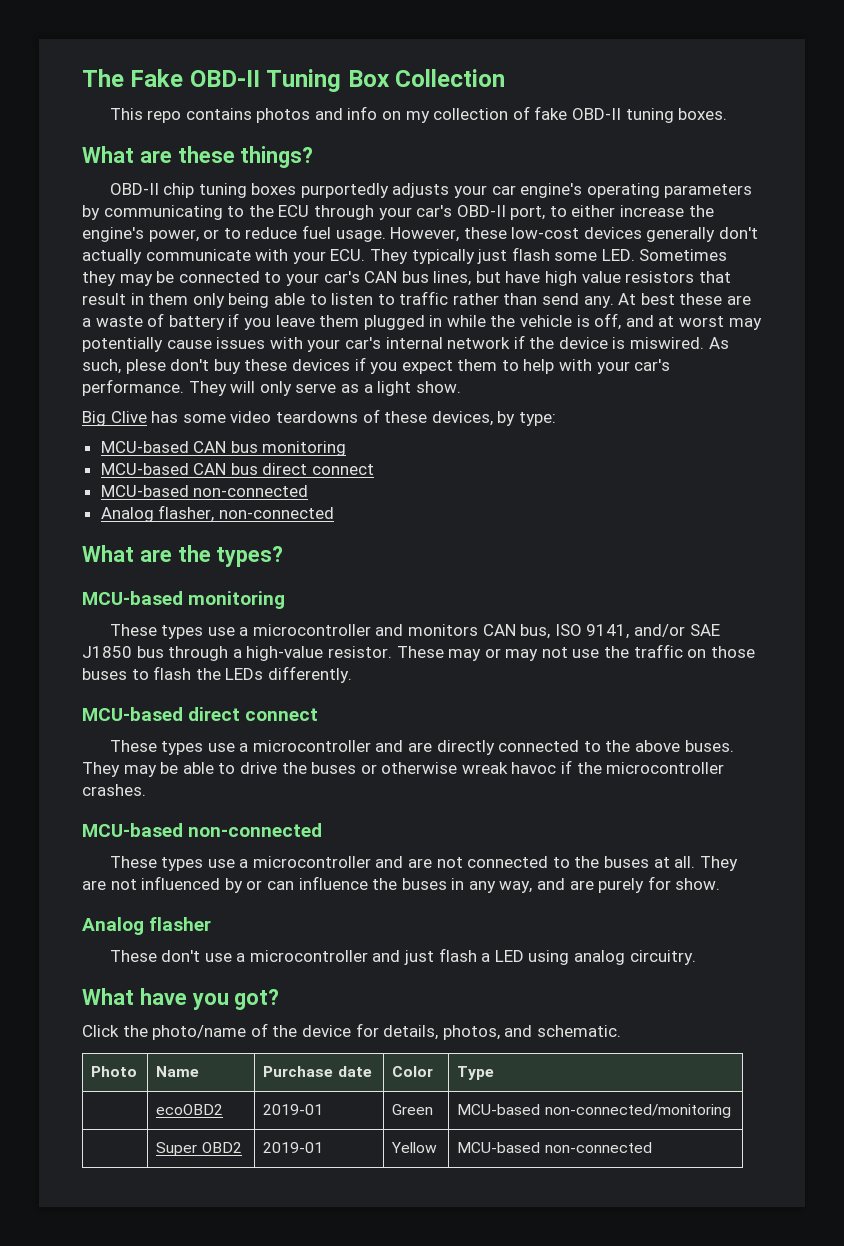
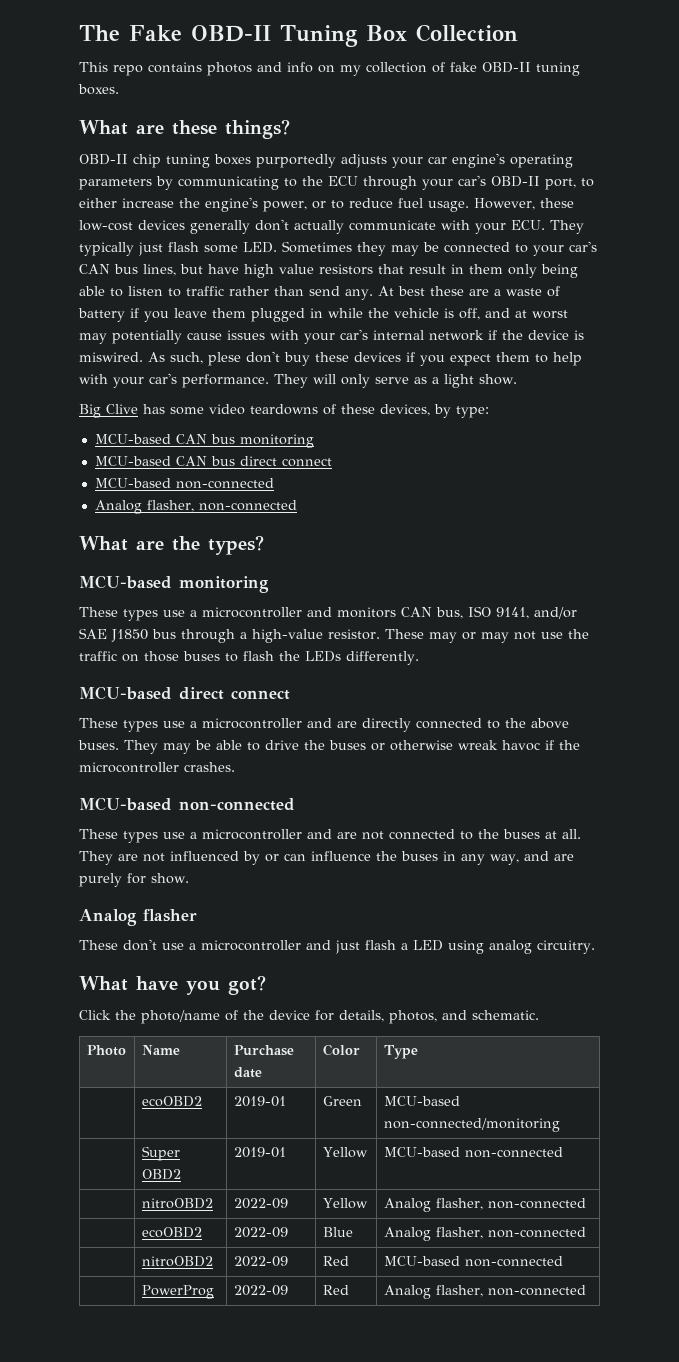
(652, 1147) none -> [141,1198,213,1209] [233,1198,288,1209] [322,1198,368,1209] [383,1198,586,1212] [141,1227,202,1238] [233,1227,288,1238] [322,1227,353,1237] [383,1227,586,1241] [141,1256,213,1267] [233,1256,288,1267] [322,1256,349,1266] [383,1256,563,1267] [141,1285,214,1299] [233,1285,288,1296] [322,1285,349,1295] [383,1285,586,1299] // | nitroOBD2 | 2022-09 | Yellow | Analog flasher, non-connected // | ecoOBD2 | 2022-09 | Blue | Analog flasher, non-connected // | nitroOBD2 | 2022-09 | Red | MCU-based non-connected // | PowerProg | 2022-09 | Red | Analog flasher, non-connected

